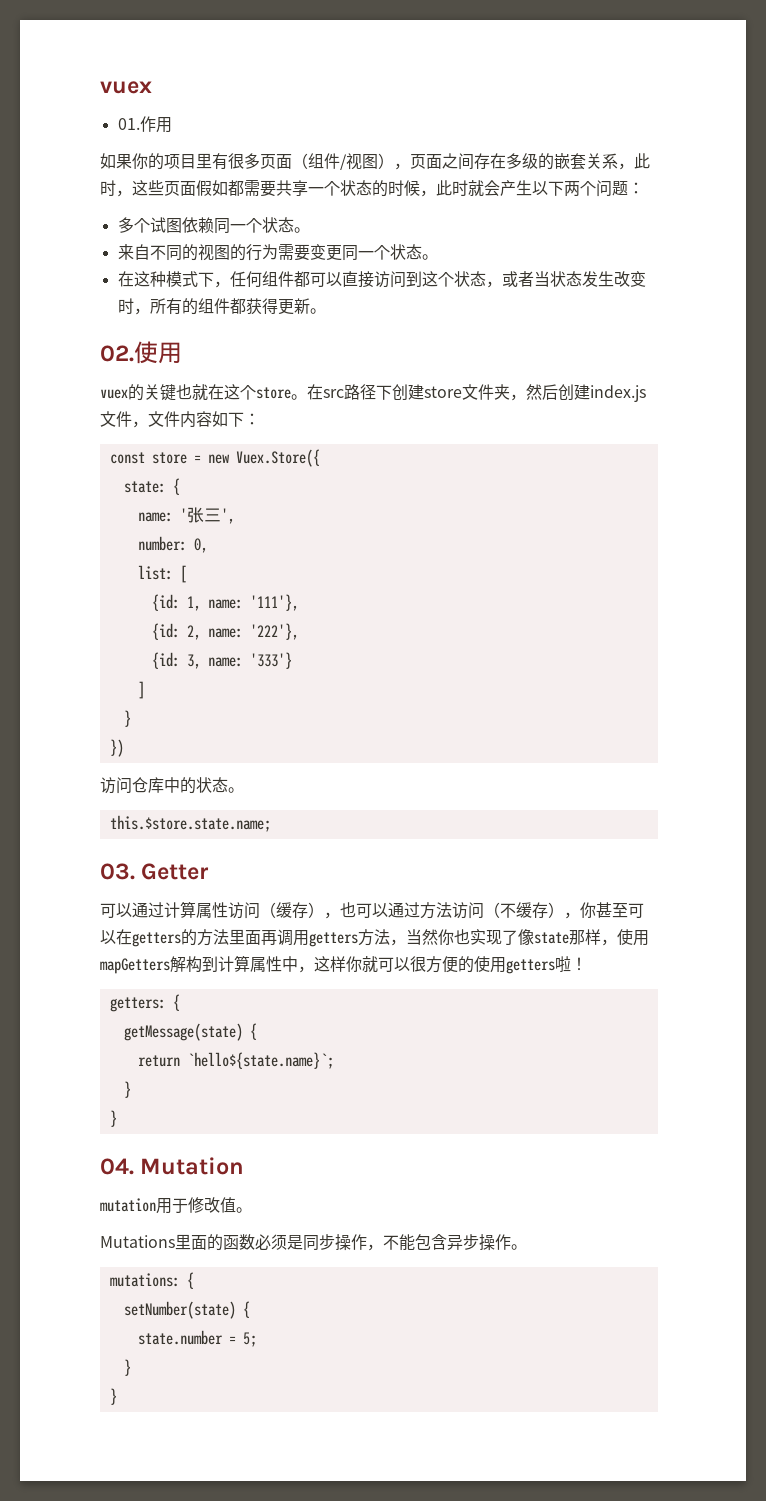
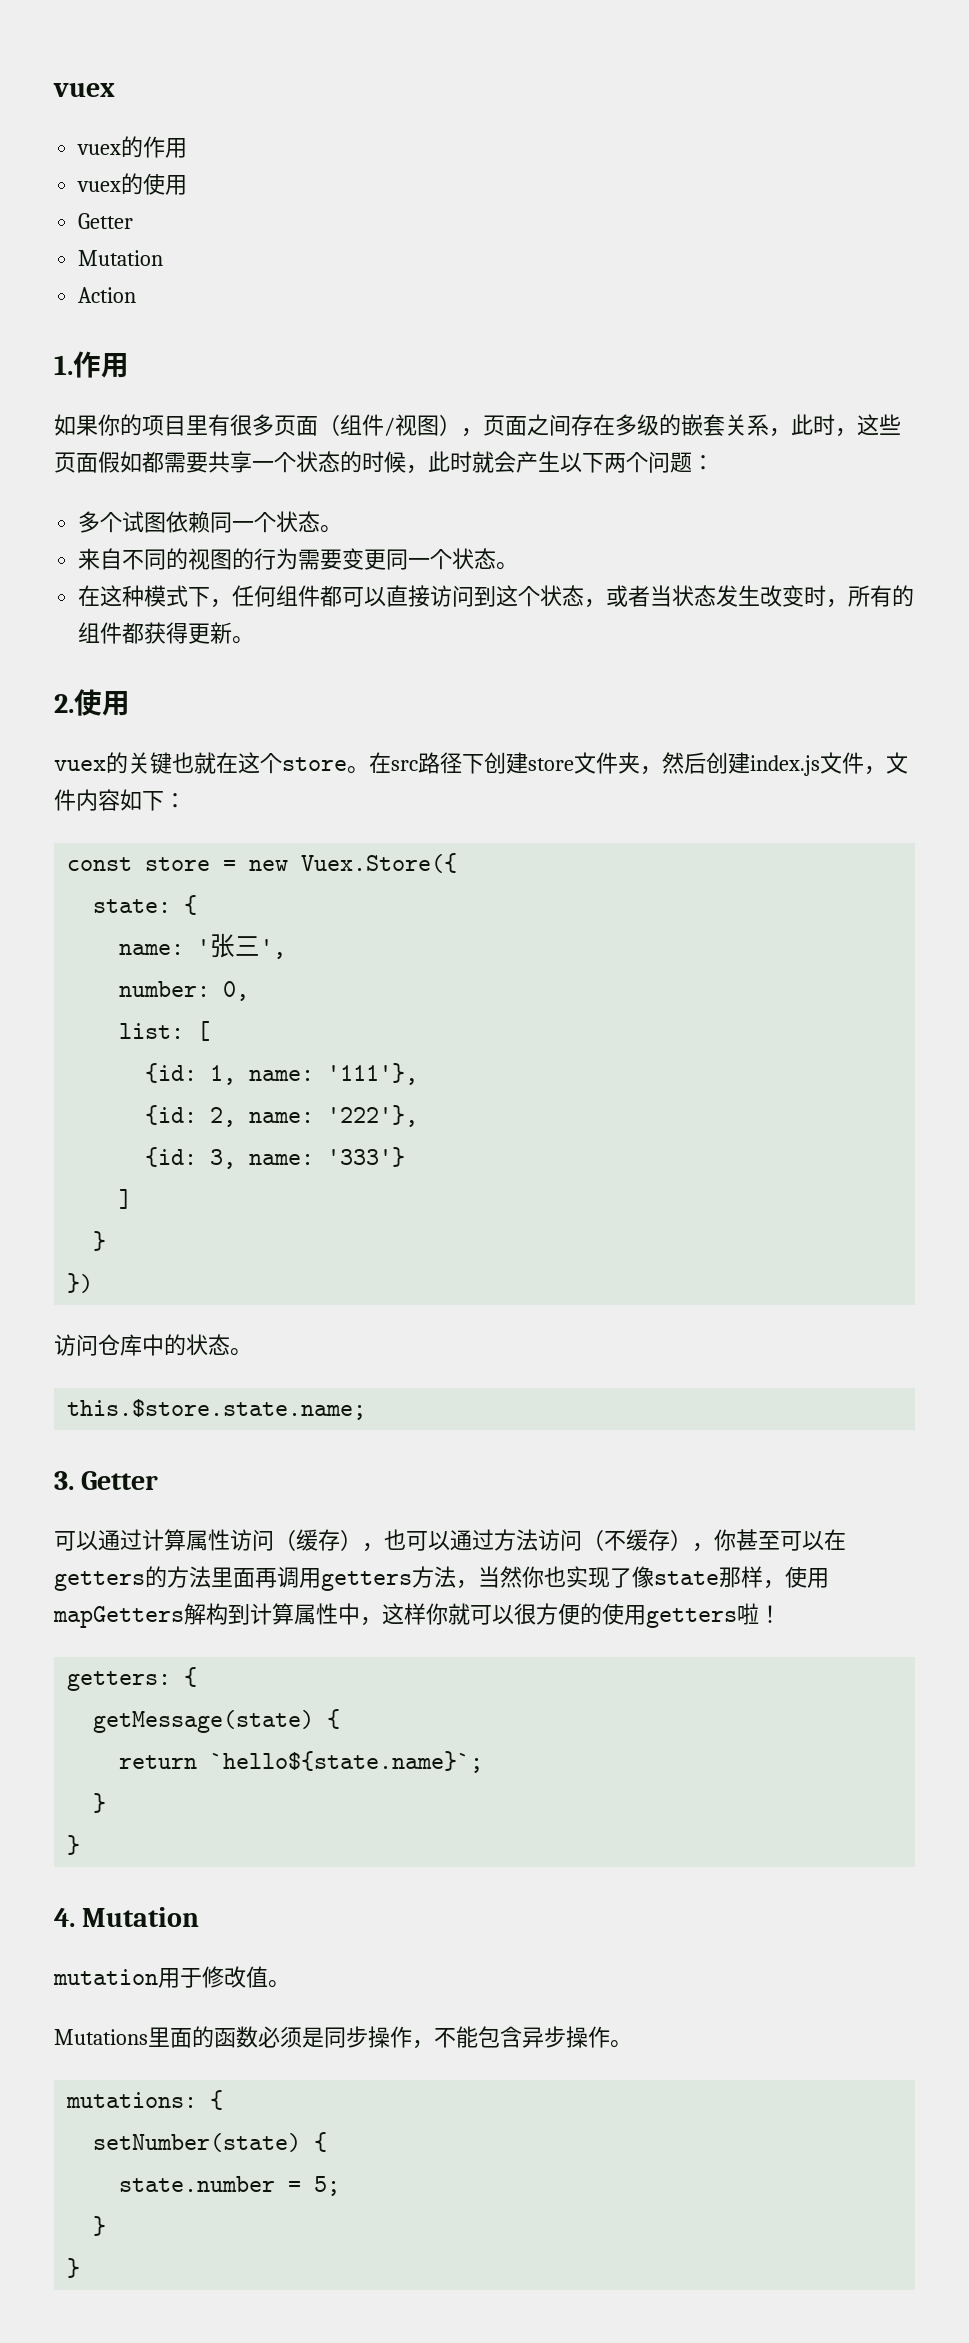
[117,118,140,130] 01. -> [77,136,188,158] [77,173,188,195] [78,213,134,229] [78,250,164,266] [78,287,137,303] [54,355,73,375] vuex的作用 // vuex的使用 // Getter // Mutation // Action // 1.
[100,345,134,362] 02. -> [54,694,74,713] 2.
[100,863,135,880] 03. -> [54,1471,74,1490] 3.
[100,1158,134,1175] 04. -> [54,1908,75,1927] 4.

